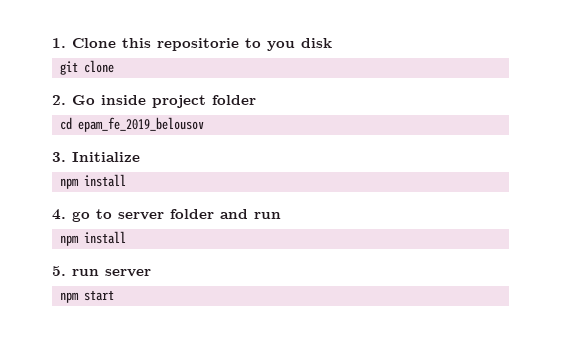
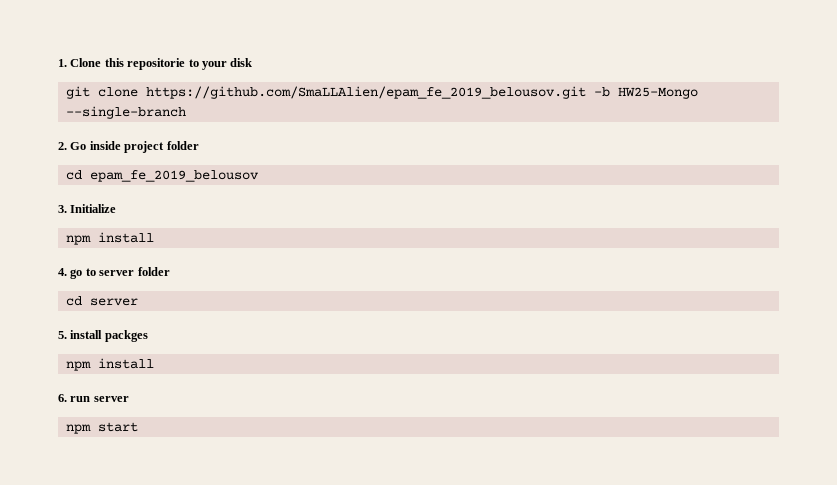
[267,41,295,51] you -> [201,61,227,70] your
(115, 66) none -> [145,86,698,99] [65,106,186,119] https://github.com/SmaLLAlien/epam_fe_2019_belousov.git -b HW25-Mongo --single-branch
[220,209,281,219] [60,231,127,246] [52,266,66,276] and run // npm install // 5. -> [65,296,138,306] [58,330,148,342] [65,358,154,371] [58,394,67,402] // cd server // 5. install packges // npm install // 6.

